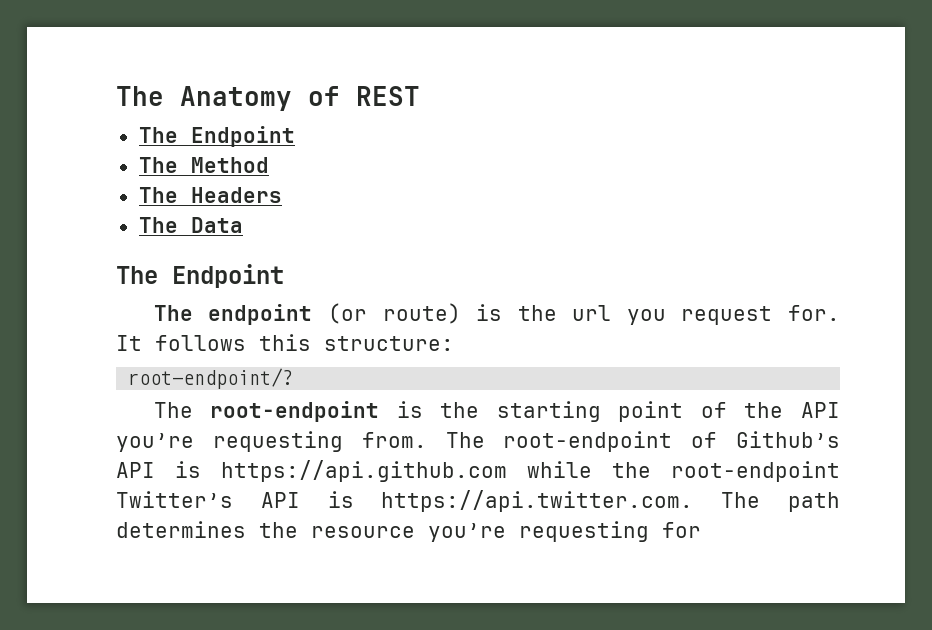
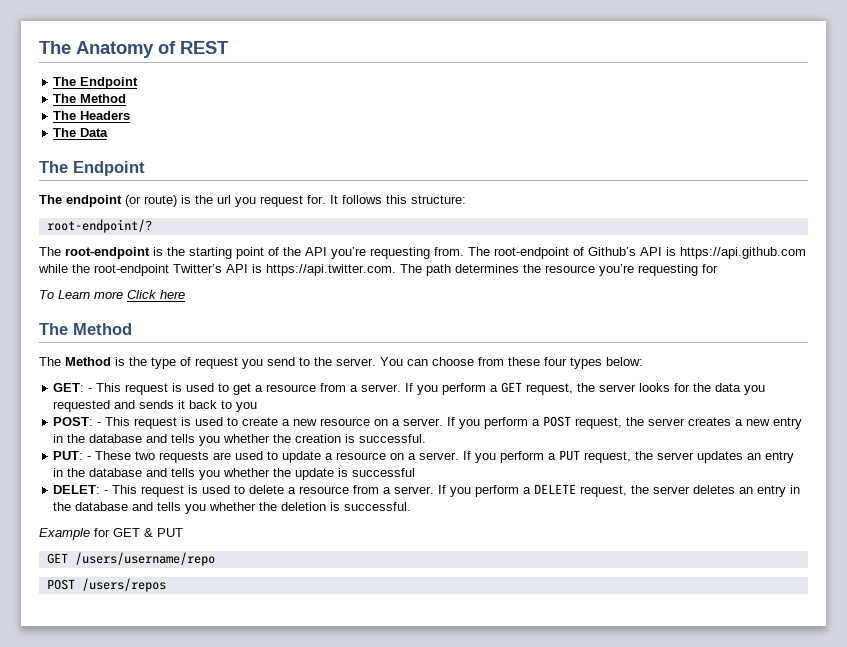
(701, 530) none -> [39,290,185,299] [39,323,132,335] [39,357,643,369] [53,382,766,395] [53,400,258,412] [53,416,803,429] [53,434,427,446] [53,450,795,463] [53,468,416,480] [53,484,801,497] [53,502,412,514] [39,528,183,540] [46,552,215,566] [46,578,166,592] // To Learn more Click here // The Method // The Method is the type of request you send to the server. You can choose from these four types below: // GET: - This request is used to get a resource from a server. If you perform a GET request, the server looks for the data you requested and sends it back to you // POST: - This request is used to create a new resource on a server. If you perform a POST request, the server creates a new entry in the database and tells you whether the creation is successful. // PUT: - These two requests are used to update a resource on a server. If you perform a PUT request, the server updates an entry in the database and tells you whether the update is successful // DELET: - This request is used to delete a resource from a server. If you perform a DELETE request, the server deletes an entry in the database and tells you whether the deletion is successful. // Example for GET & PUT // GET /users/username/repo // POST /users/repos

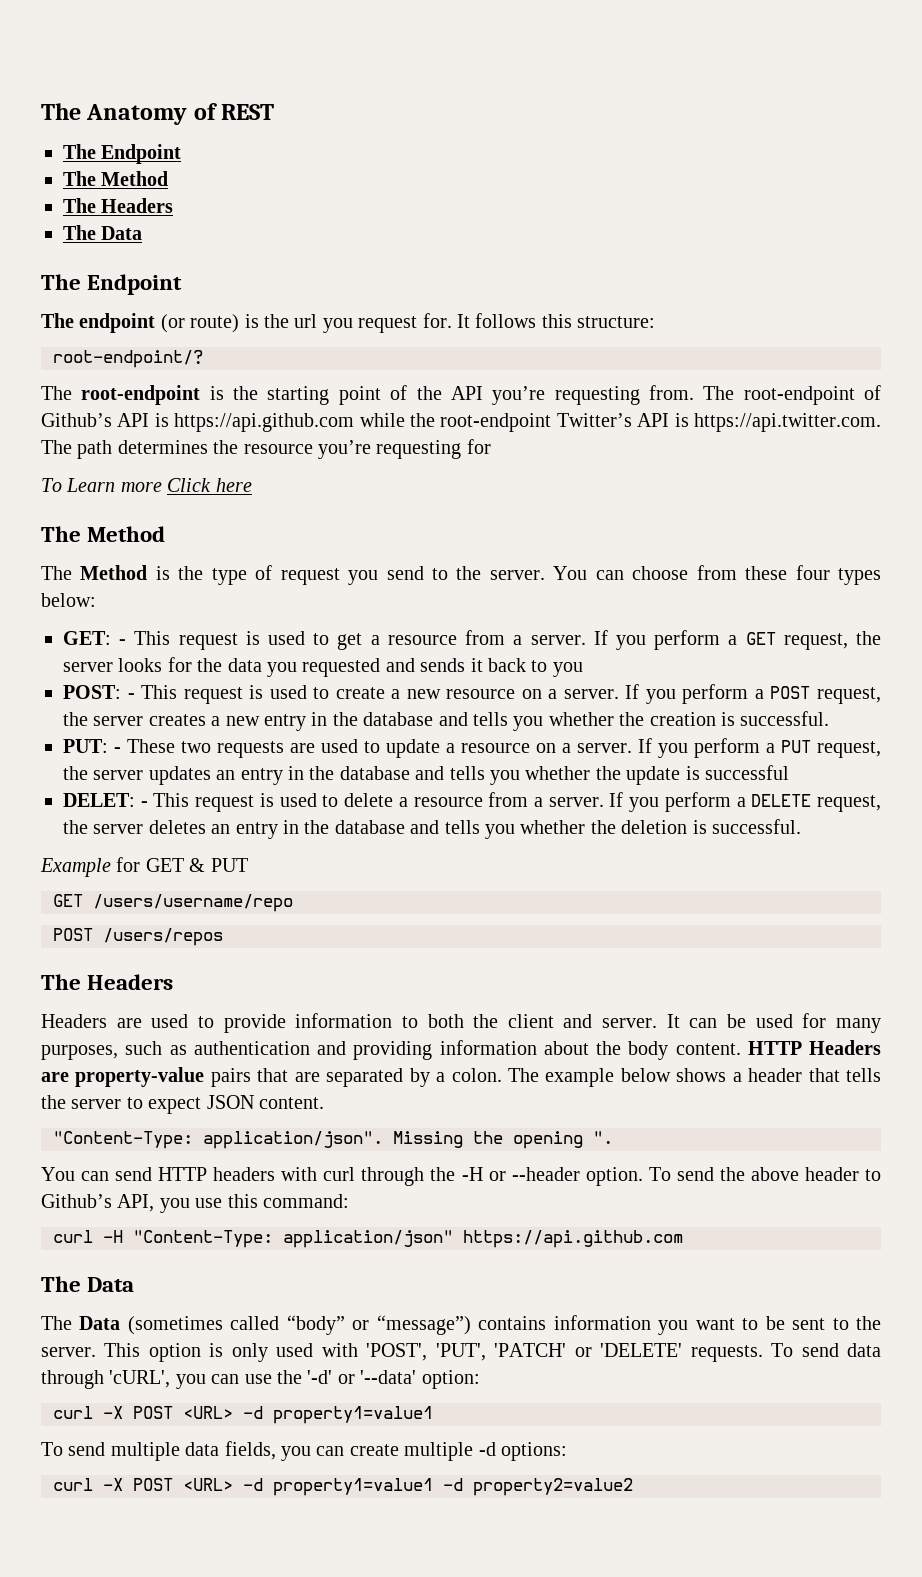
(166, 585) none -> [41,974,174,990] [41,1013,881,1033] [41,1040,881,1060] [41,1067,881,1087] [41,1095,324,1114] [53,1131,613,1149] [41,1167,881,1186] [41,1194,349,1213] [53,1230,683,1248] [41,1276,135,1292] [41,1315,882,1335] [41,1343,882,1362] [41,1370,480,1389] [53,1406,433,1424] [41,1441,567,1461] [53,1478,633,1496] // The Headers // Headers are used to provide information to both the client and server. It can be used for many purposes, such as authentication and providing information about the body content. HTTP Headers are property-value pairs that are separated by a colon. The example below shows a header that tells the server to expect JSON content. // "Content-Type: application/json". Missing the opening ". // You can send HTTP headers with curl through the -H or --header option. To send the above header to Github’s API, you use this command: // curl -H "Content-Type: application/json" https://api.github.com // The Data // The Data (sometimes called “body” or “message”) contains information you want to be sent to the server. This option is only used with 'POST', 'PUT', 'PATCH' or 'DELETE' requests. To send data through 'cURL', you can use the '-d' or '--data' option: // curl -X POST <URL> -d property1=value1 // To send multiple data fields, you can create multiple -d options: // curl -X POST <URL> -d property1=value1 -d property2=value2

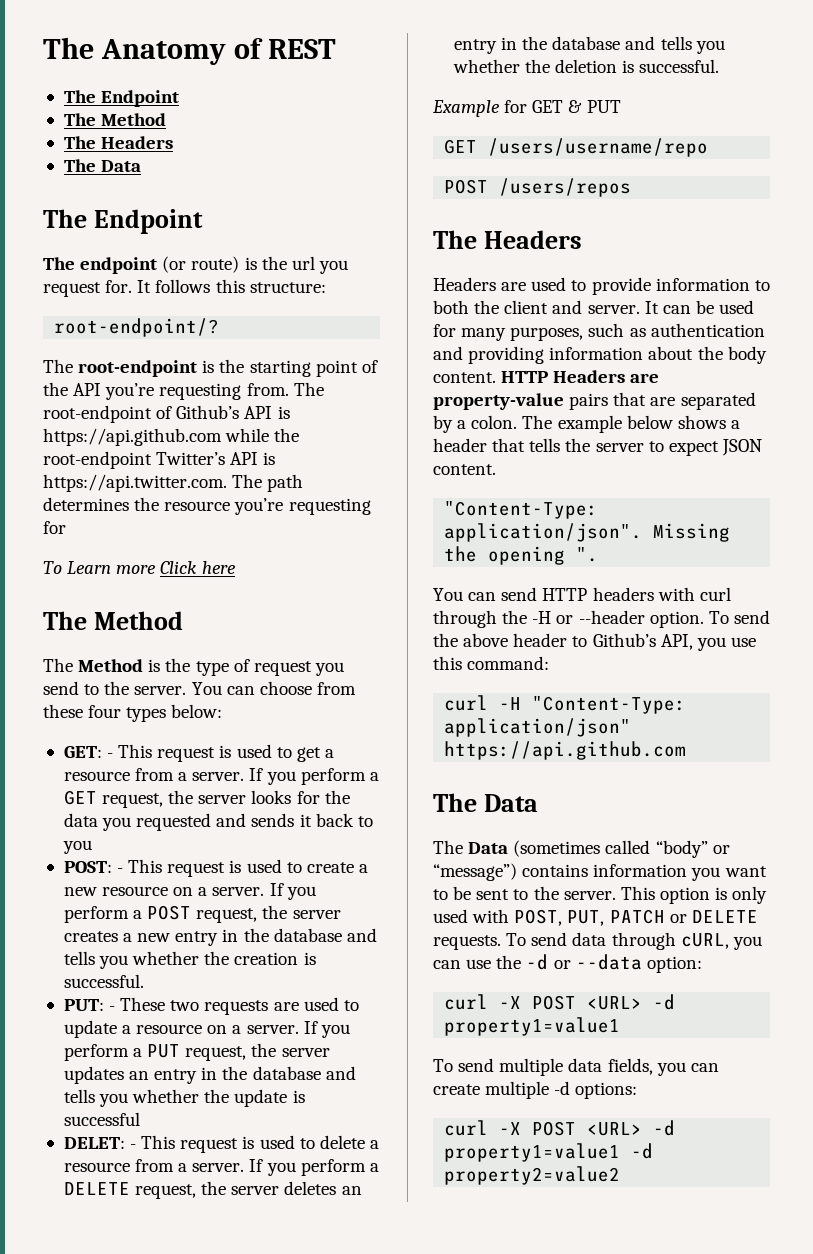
[366,1343,683,1361] 'POST', 'PUT', 'PATCH' or 'DELETE' -> [514,909,758,926] POST, PUT, PATCH or DELETE
[109,1370,171,1388] 'cURL', -> [680,933,729,949] cURL,
[307,1370,417,1384] '-d' or '--data' -> [526,954,642,970] -d or --data

